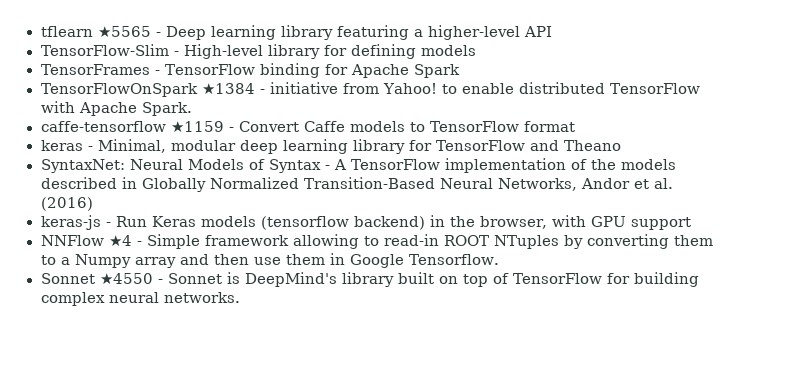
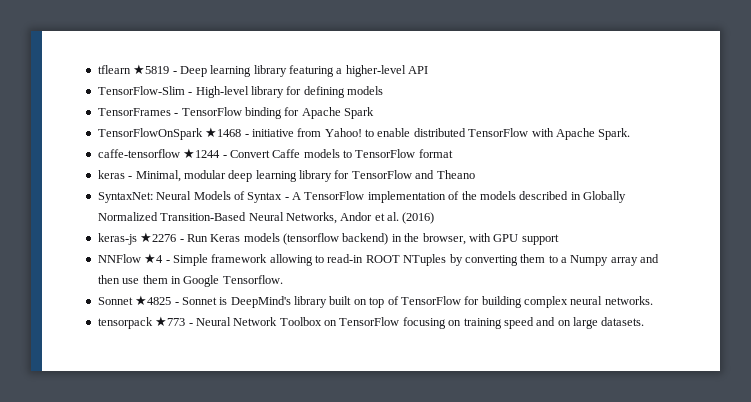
[97,26,151,38] ★5565 -> [133,64,170,75] ★5819
[202,83,256,95] ★1384 -> [205,127,242,138] ★1468
[170,121,224,133] ★1159 -> [183,148,221,159] ★1244
(101, 222) none -> [140,232,177,243] ★2276
[99,273,153,285] ★4550 -> [135,295,172,306] ★4825
(240, 297) none -> [97,316,645,329] // tensorpack ★773 - Neural Network Toolbox on TensorFlow focusing on training speed and on large datasets.

